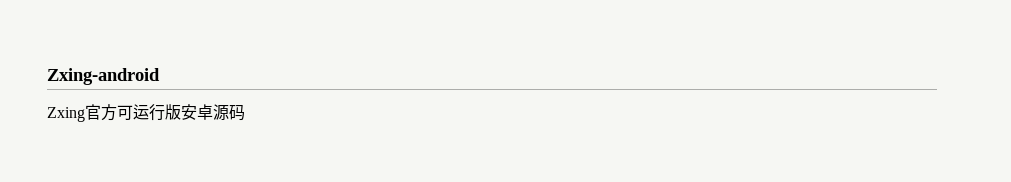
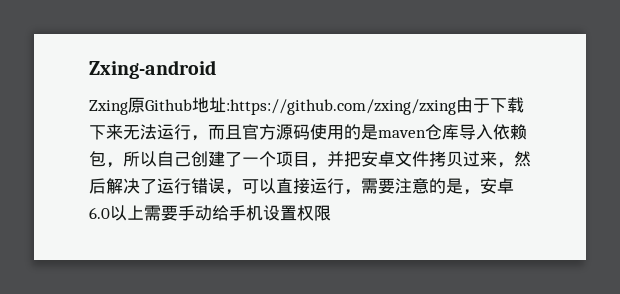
[85,104,245,121] 官方可运行版安卓源码 -> [128,97,524,115] [89,124,527,141] [89,151,531,168] [89,178,514,195] [89,205,331,221] 原Github地址:https://github.com/zxing/zxing由于下载下来无法运行，而且官方源码使用的是maven仓库导入依赖包，所以自己创建了一个项目，并把安卓文件拷贝过来，然后解决了运行错误，可以直接运行，需要注意的是，安卓6.0以上需要手动给手机设置权限

